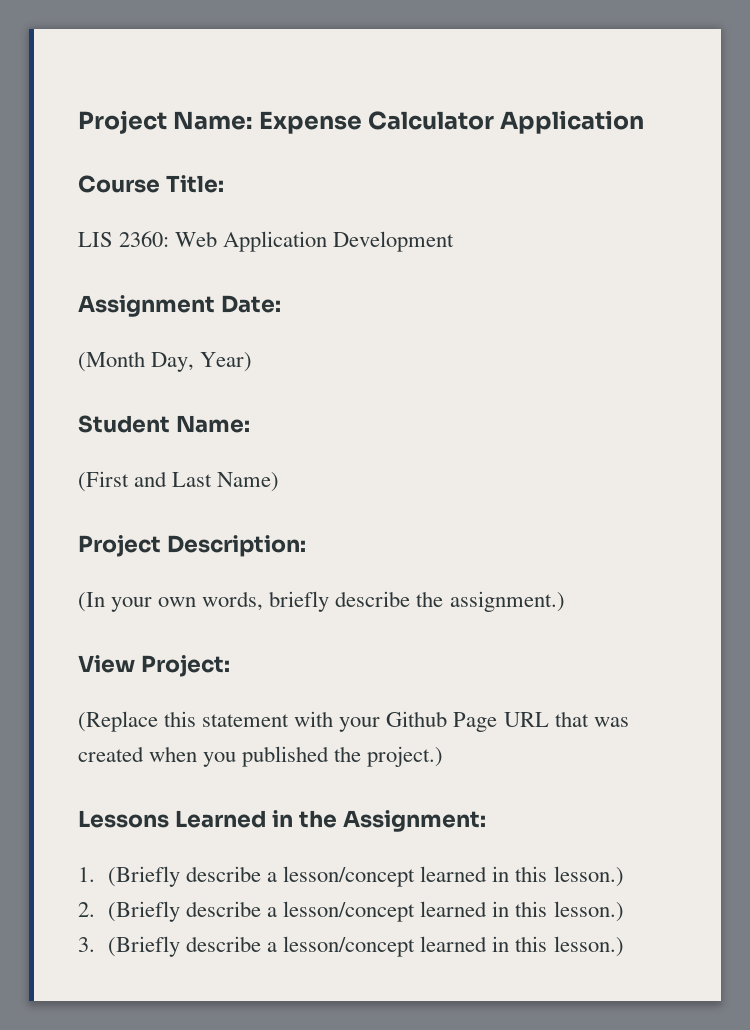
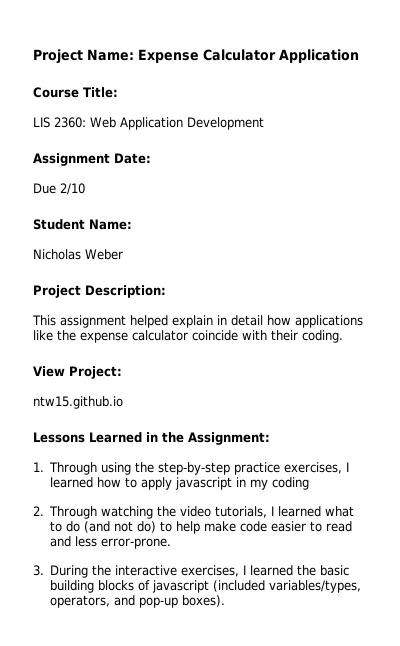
[78,351,253,372] (Month Day, Year) -> [33,183,85,195] Due 2/10
[78,471,280,492] [78,535,306,557] [78,591,565,612] [78,655,230,677] [78,711,629,732] [78,746,444,767] (First and Last Name) // Project Description: // (In your own words, briefly describe the assignment.) // View Project: // (Replace this statement with your Github Page URL that was created when you published the project.) -> [33,249,123,260] [33,285,166,298] [32,315,363,328] [33,330,343,343] [33,366,122,379] [33,396,123,409] Nicholas Weber // Project Description: // This assignment helped explain in detail how applications like the expense calculator coincide with their coding. // View Project: // ntw15.github.io
[108,866,624,887] [78,901,624,922] [78,936,624,957] (Briefly describe a lesson/concept learned in this lesson.) // 2. (Briefly describe a lesson/concept learned in this lesson.) // 3. (Briefly describe a lesson/concept learned in this lesson.) -> [49,462,350,475] [50,477,310,490] [33,506,355,519] [50,521,353,534] [50,536,172,549] [33,565,350,578] [50,580,362,593] [50,595,226,608] Through using the step-by-step practice exercises, I learned how to apply javascript in my coding // 2. Through watching the video tutorials, I learned what to do (and not do) to help make code easier to read and less error-prone. // 3. During the interactive exercises, I learned the basic building blocks of javascript (included variables/types, operators, and pop-up boxes).

